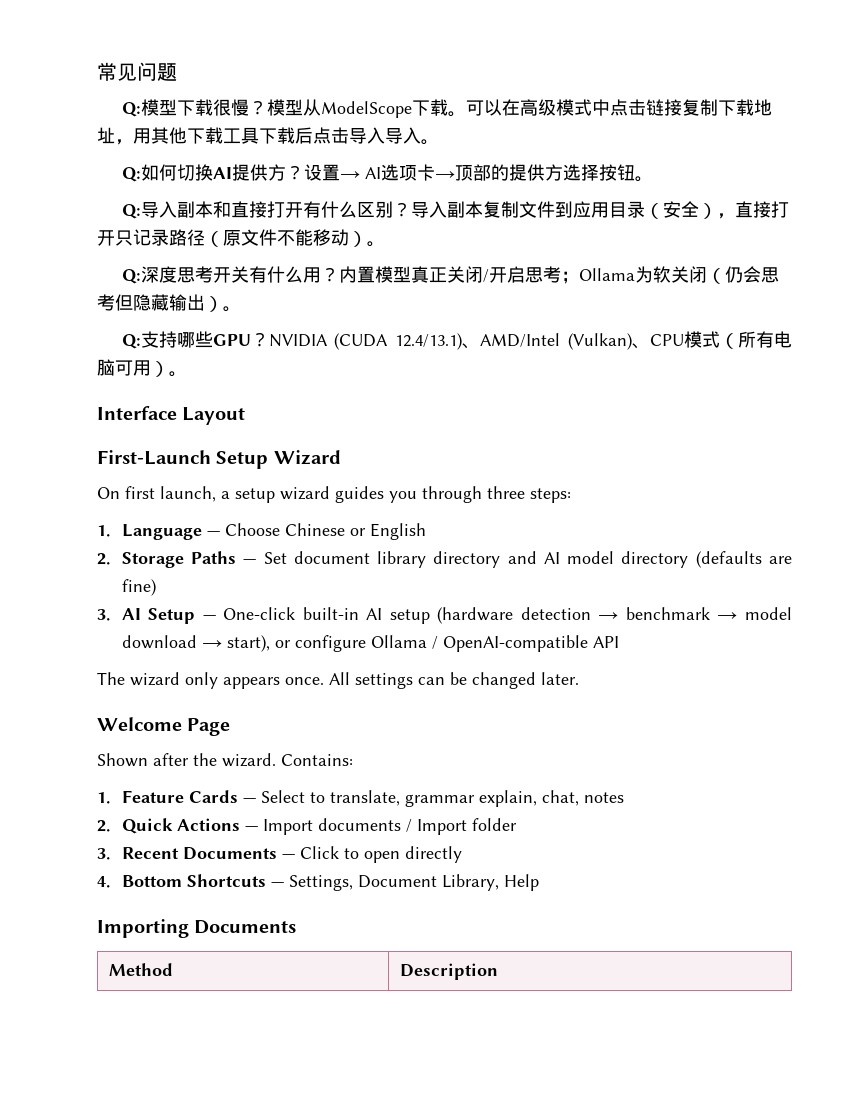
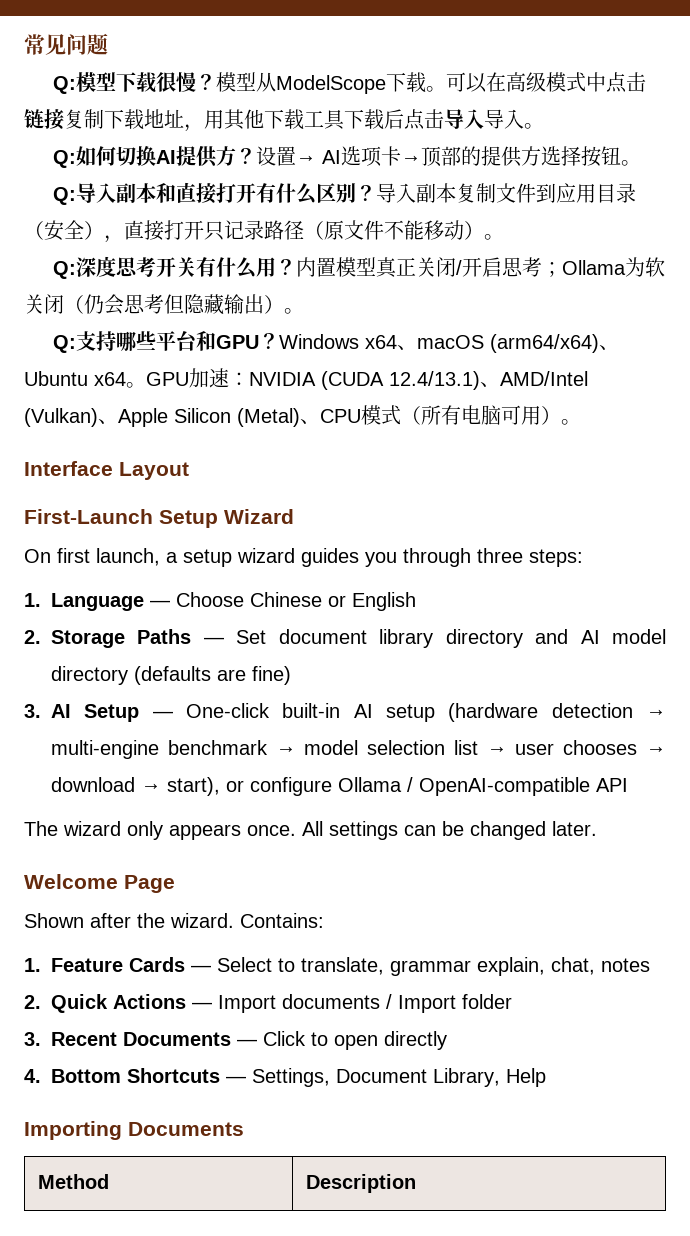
[212,332,269,347] GPU？ -> [156,331,620,353] [24,368,249,388] 平台和GPU？Windows x64、macOS (arm64/x64)、Ubuntu x64。GPU加速：
(650, 346) none -> [118,408,320,427] Apple Silicon (Metal)、
(619, 616) none -> [51,740,159,759] multi-engine
(792, 613) none -> [367,740,666,755] selection list → user chooses →

